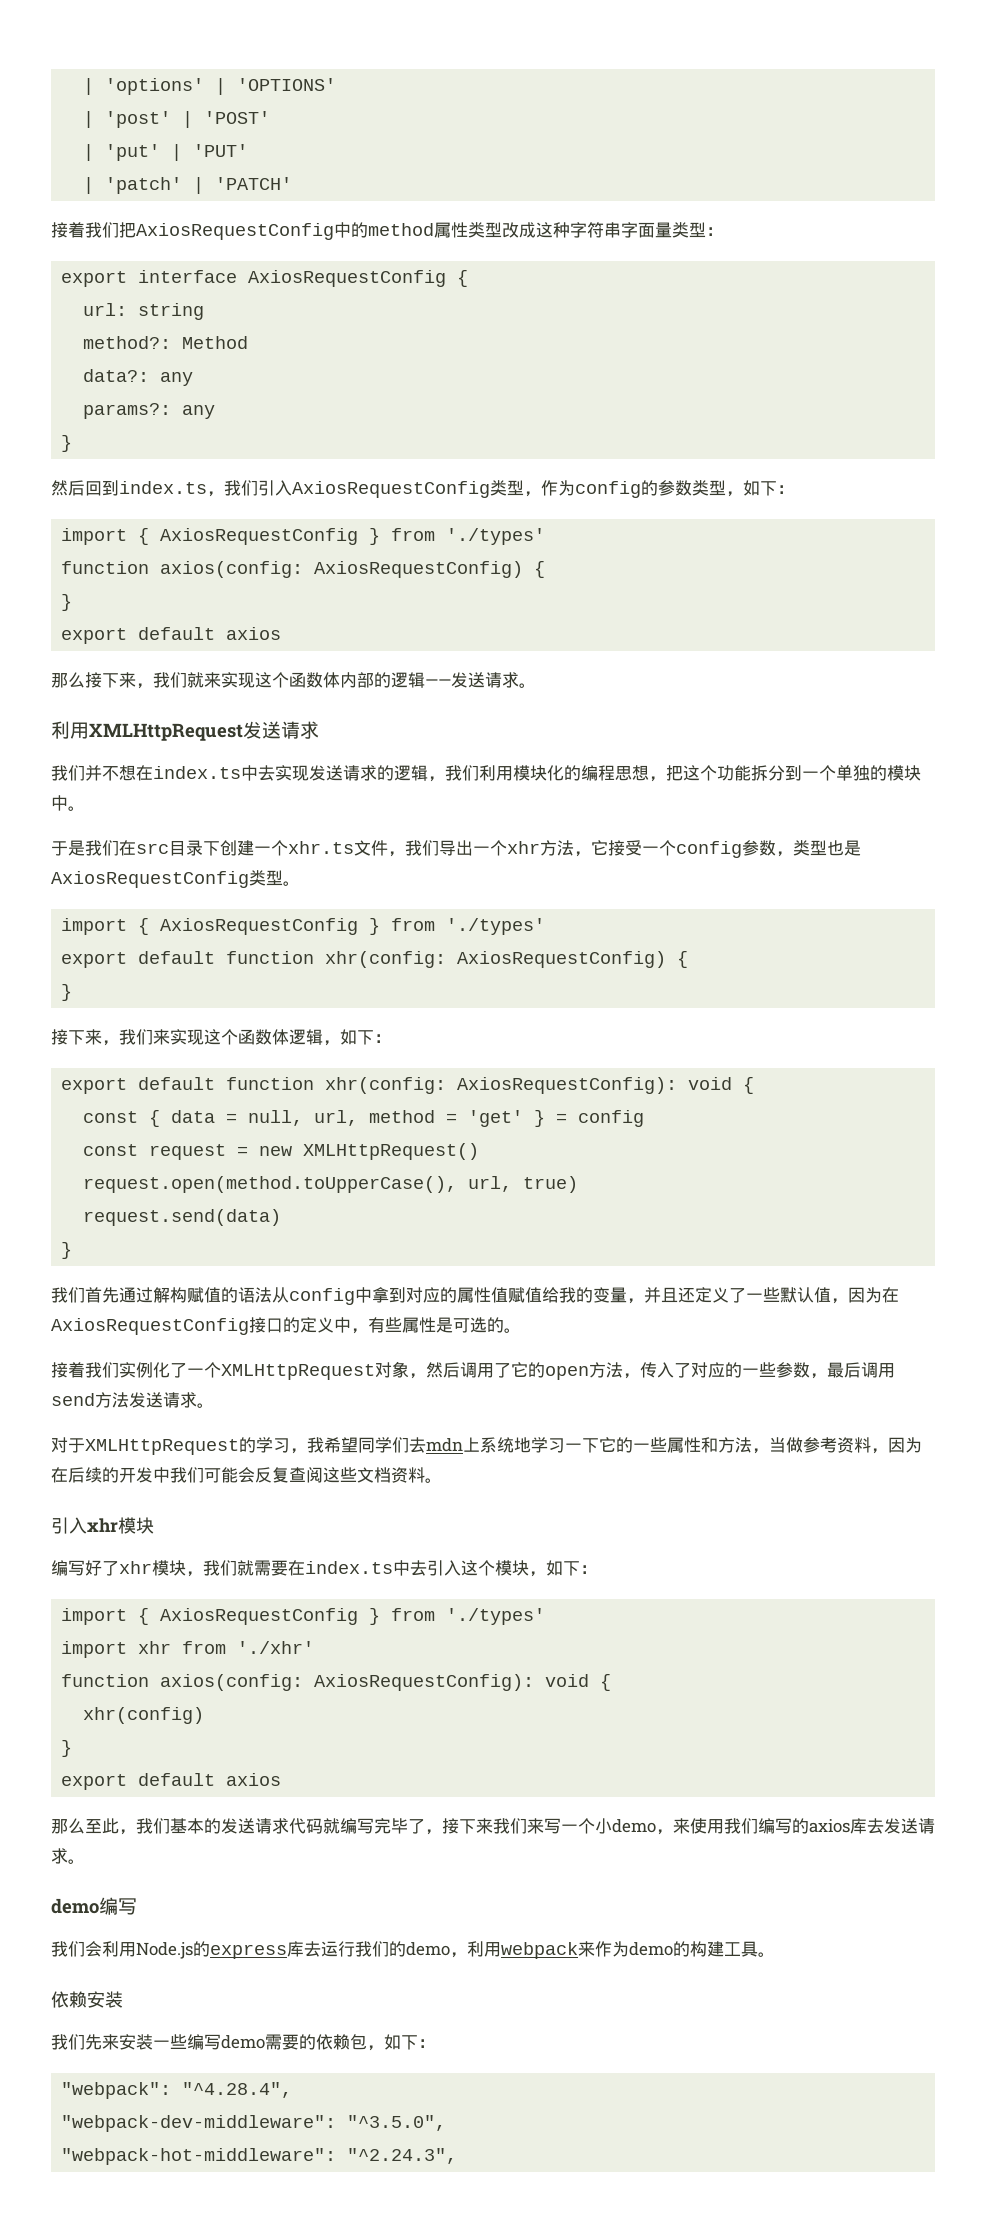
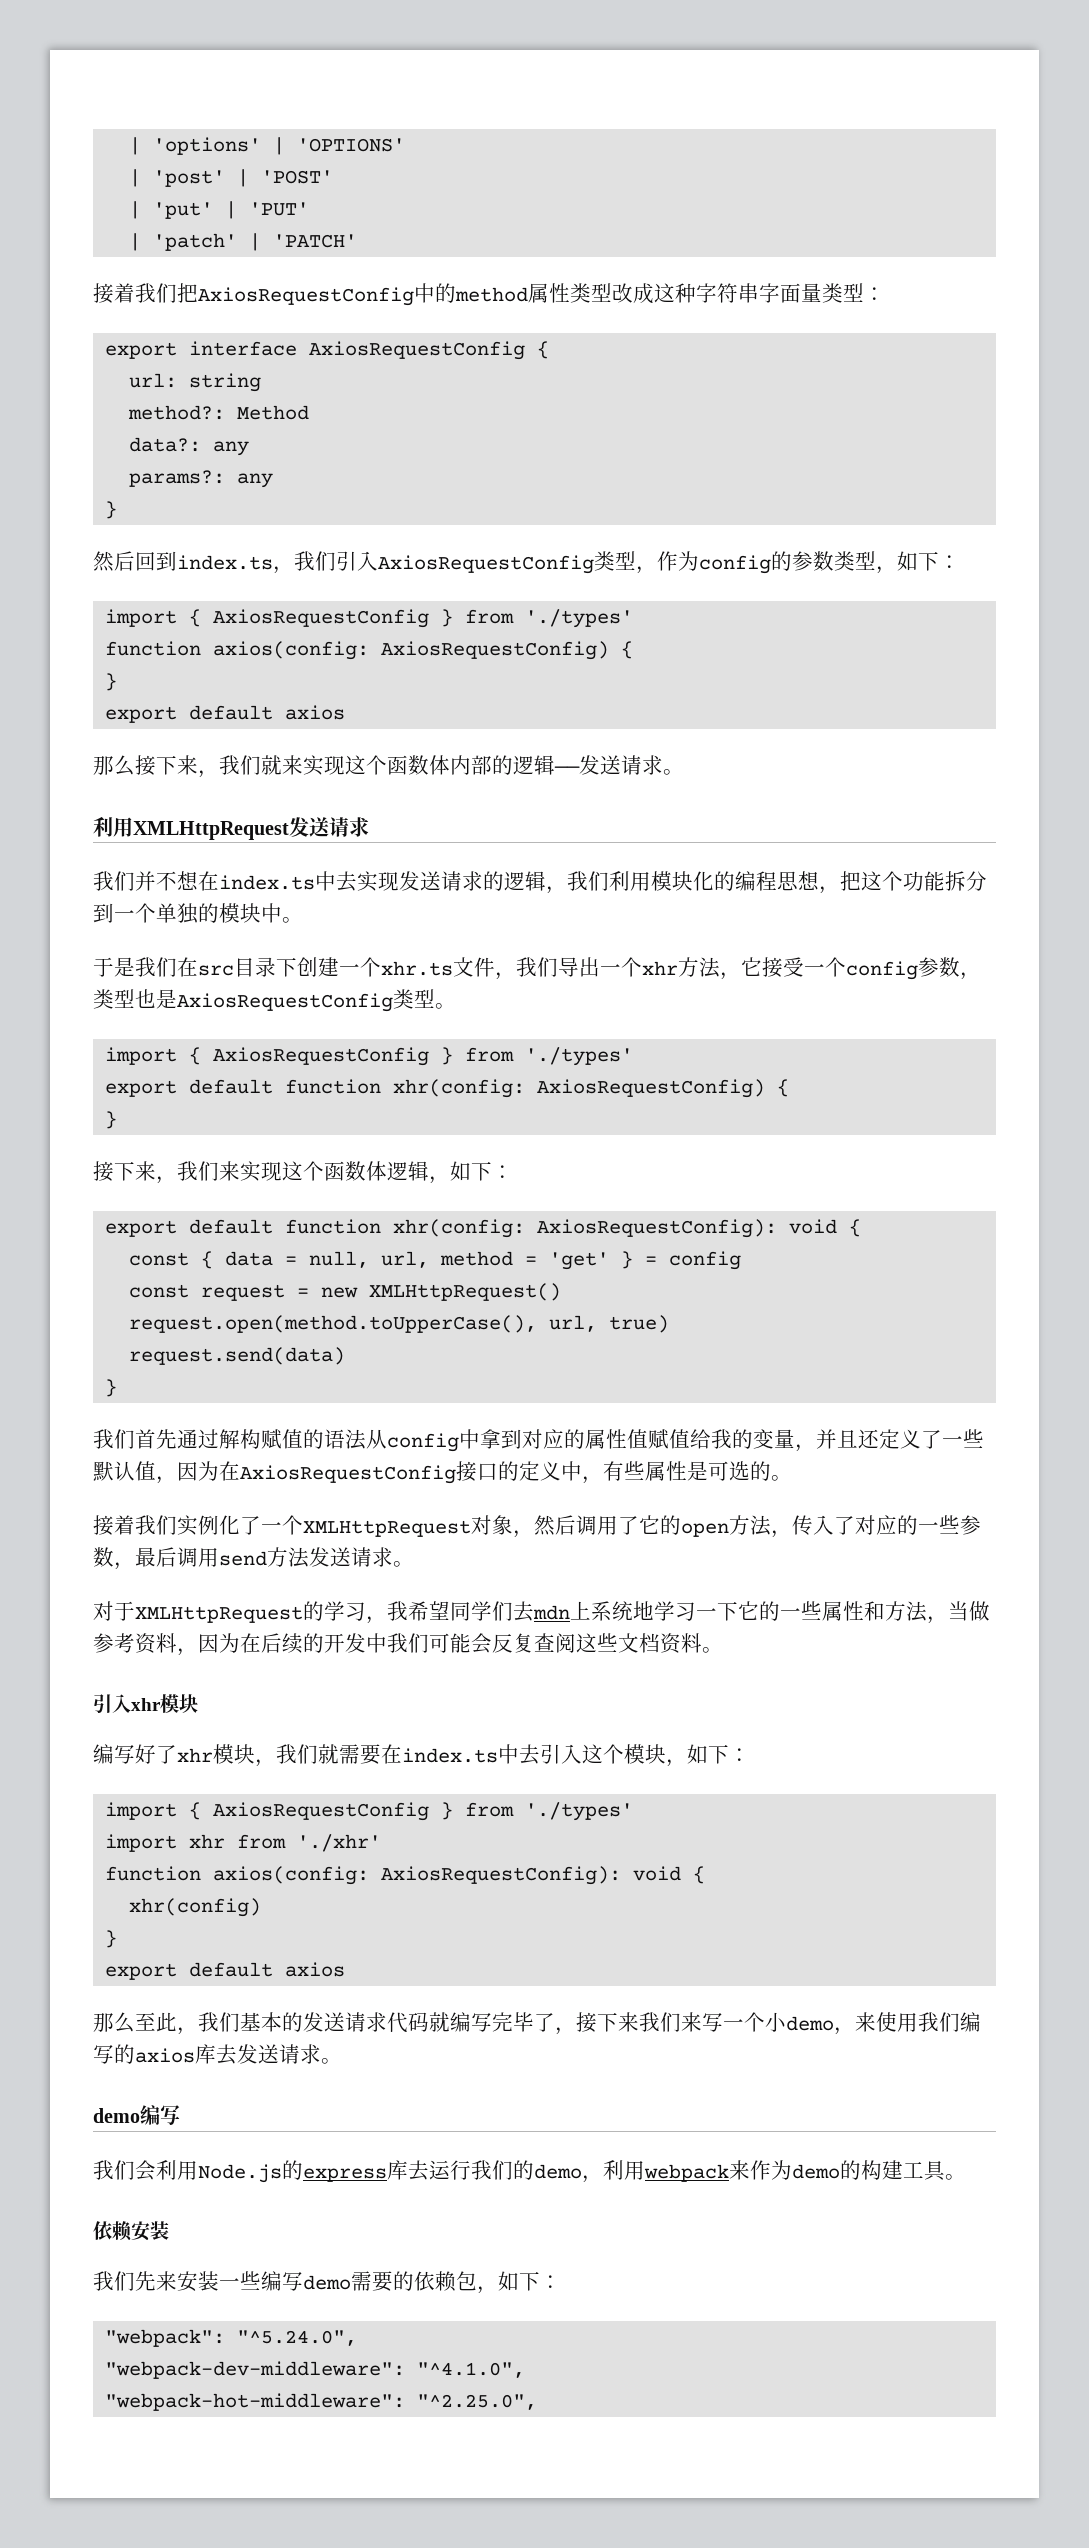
[182,2082,293,2098] "^4.28.4", -> [237,2330,358,2346] "^5.24.0",
[347,2115,447,2131] "^3.5.0", -> [417,2362,526,2378] "^4.1.0",
[347,2148,458,2164] "^2.24.3", -> [417,2394,538,2410] "^2.25.0",

